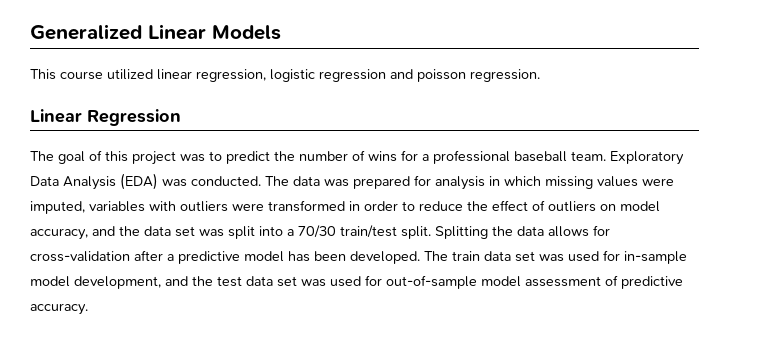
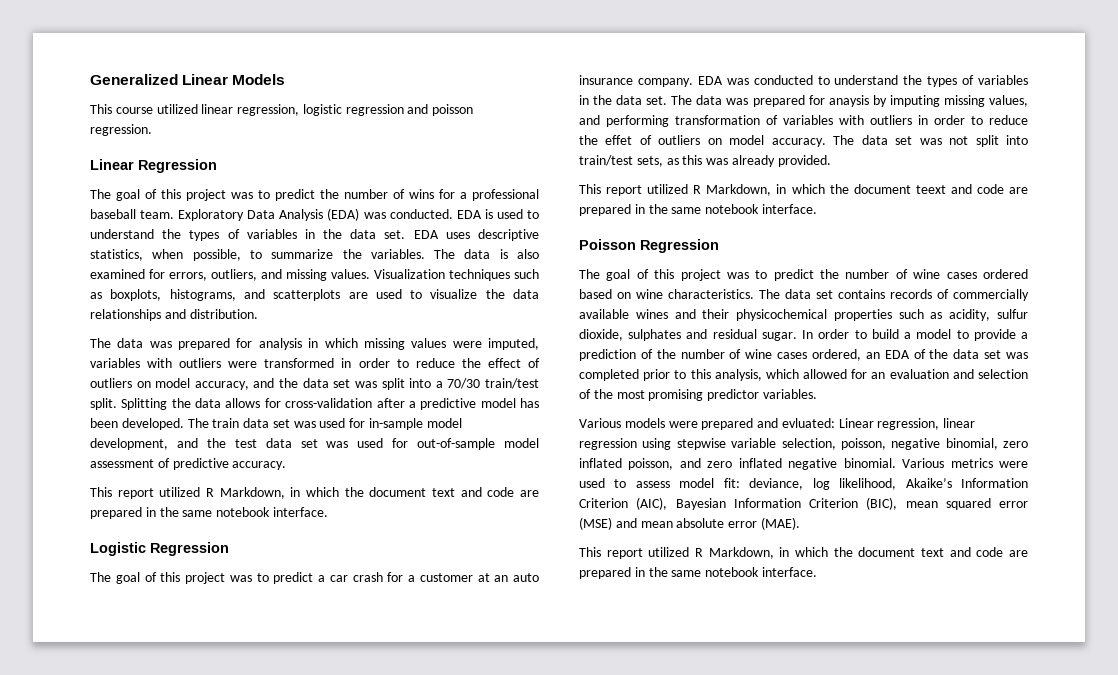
(261, 181) none -> [456,209,539,219] [90,229,539,241] [90,249,539,261] [90,269,539,281] [90,289,539,301] [90,309,258,321] EDA is used to understand the types of variables in the data set. EDA uses descriptive statistics, when possible, to summarize the variables. The data is also examined for errors, outliers, and missing values. Visualization techniques such as boxplots, histograms, and scatterplots are used to visualize the data relationships and distribution. //
(88, 309) none -> [90,487,539,499] [90,507,328,519] [90,542,229,556] [90,572,539,584] [579,75,1028,87] [579,95,1028,107] [579,115,1028,127] [579,135,1028,147] [579,155,831,167] [579,184,1028,196] [579,204,817,216] [579,239,719,253] [579,269,1028,281] [579,289,1029,301] [579,309,1028,321] [579,329,1028,341] [579,349,1028,361] [579,369,1028,381] [579,389,817,401] [579,418,976,430] [579,438,1028,450] [579,458,1028,470] [579,478,1028,490] [579,497,1028,510] [579,517,800,530] [579,547,1028,559] [579,567,817,579] // This report utilized R Markdown, in which the document text and code are prepared in the same notebook interface. // Logistic Regression // The goal of this project was to predict a car crash for a customer at an auto insurance company. EDA was conducted to understand the types of variables in the data set. The data was prepared for anaysis by imputing missing values, and performing transformation of variables with outliers in order to reduce the effet of outliers on model accuracy. The data set was not split into train/test sets, as this was already provided. // This report utilized R Markdown, in which the document teext and code are prepared in the same notebook interface. // Poisson Regression // The goal of this project was to predict the number of wine cases ordered based on wine characteristics. The data set contains records of commercially available wines and their physicochemical properties such as acidity, sulfur dioxide, sulphates and residual sugar. In order to build a model to provide a prediction of the number of wine cases ordered, an EDA of the data set was completed prior to this analysis, which allowed for an evaluation and selection of the most promising predictor variables. // Various models were prepared and evluated: Linear regression, linear regression using stepwise variable selection, poisson, negative binomial, zero inflated poisson, and zero inflated negative binomial. Various metrics were used to assess model fit: deviance, log likelihood, Akaike’s Information Criterion (AIC), Bayesian Information Criterion (BIC), mean squared error (MSE) and mean absolute error (MAE). // This report utilized R Markdown, in which the document text and code are prepared in the same notebook interface.

